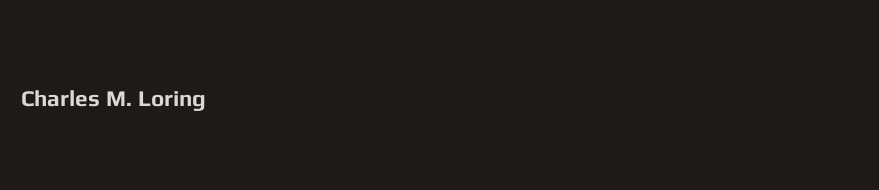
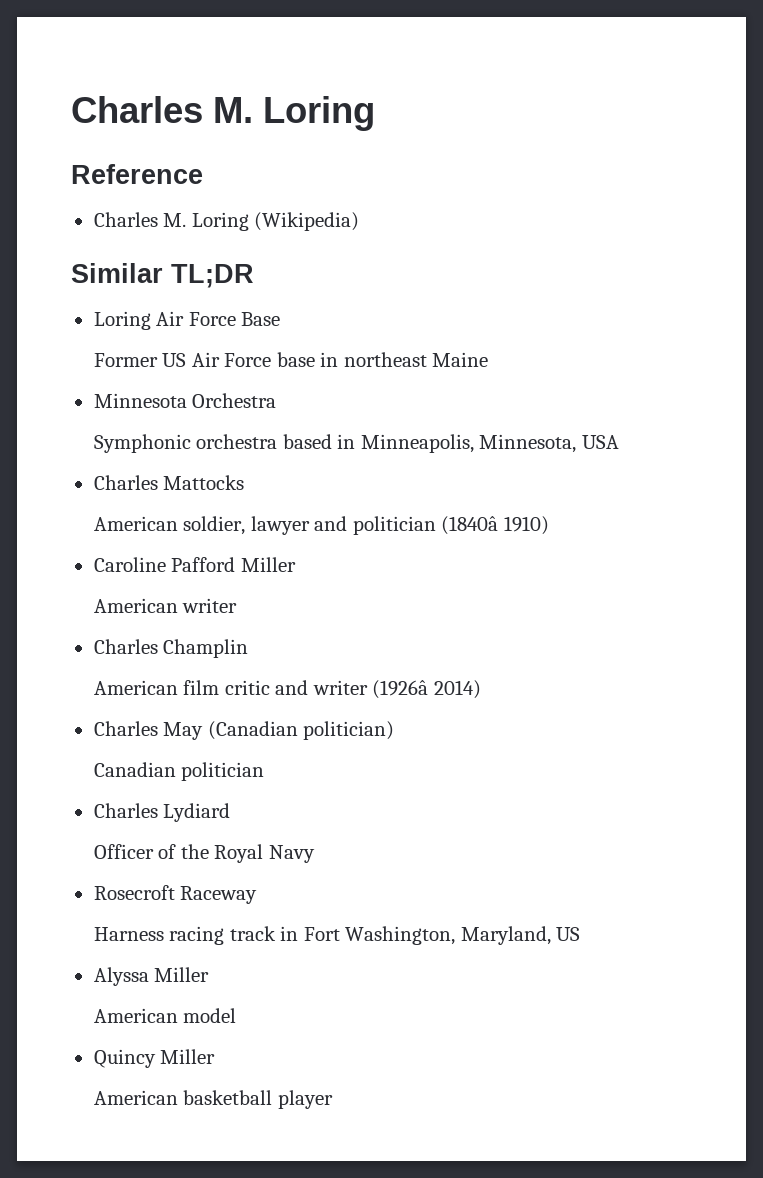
[21,90,207,111] Charles M. Loring -> [71,96,375,131] [71,164,203,184] [93,212,360,231] [71,263,254,288] [93,311,281,330] [93,352,489,367] [93,393,277,408] [93,434,619,453] [93,475,245,490] [93,516,549,535] [93,557,296,572] [93,598,238,613] [93,639,249,658] [93,680,481,699] [93,721,395,740] [93,762,265,781] [93,803,231,822] [93,844,315,863] [93,885,258,904] [93,926,581,945] [93,967,210,986] [93,1008,237,1023] [93,1049,216,1068] [93,1090,333,1109] Charles M. Loring // Reference // Charles M. Loring (Wikipedia) // Similar TL;DR // Loring Air Force Base // Former US Air Force base in northeast Maine // Minnesota Orchestra // Symphonic orchestra based in Minneapolis, Minnesota, USA // Charles Mattocks // American soldier, lawyer and politician (1840â 1910) // Caroline Pafford Miller // American writer // Charles Champlin // American film critic and writer (1926â 2014) // Charles May (Canadian politician) // Canadian politician // Charles Lydiard // Officer of the Royal Navy // Rosecroft Raceway // Harness racing track in Fort Washington, Maryland, US // Alyssa Miller // American model // Quincy Miller // American basketball player

